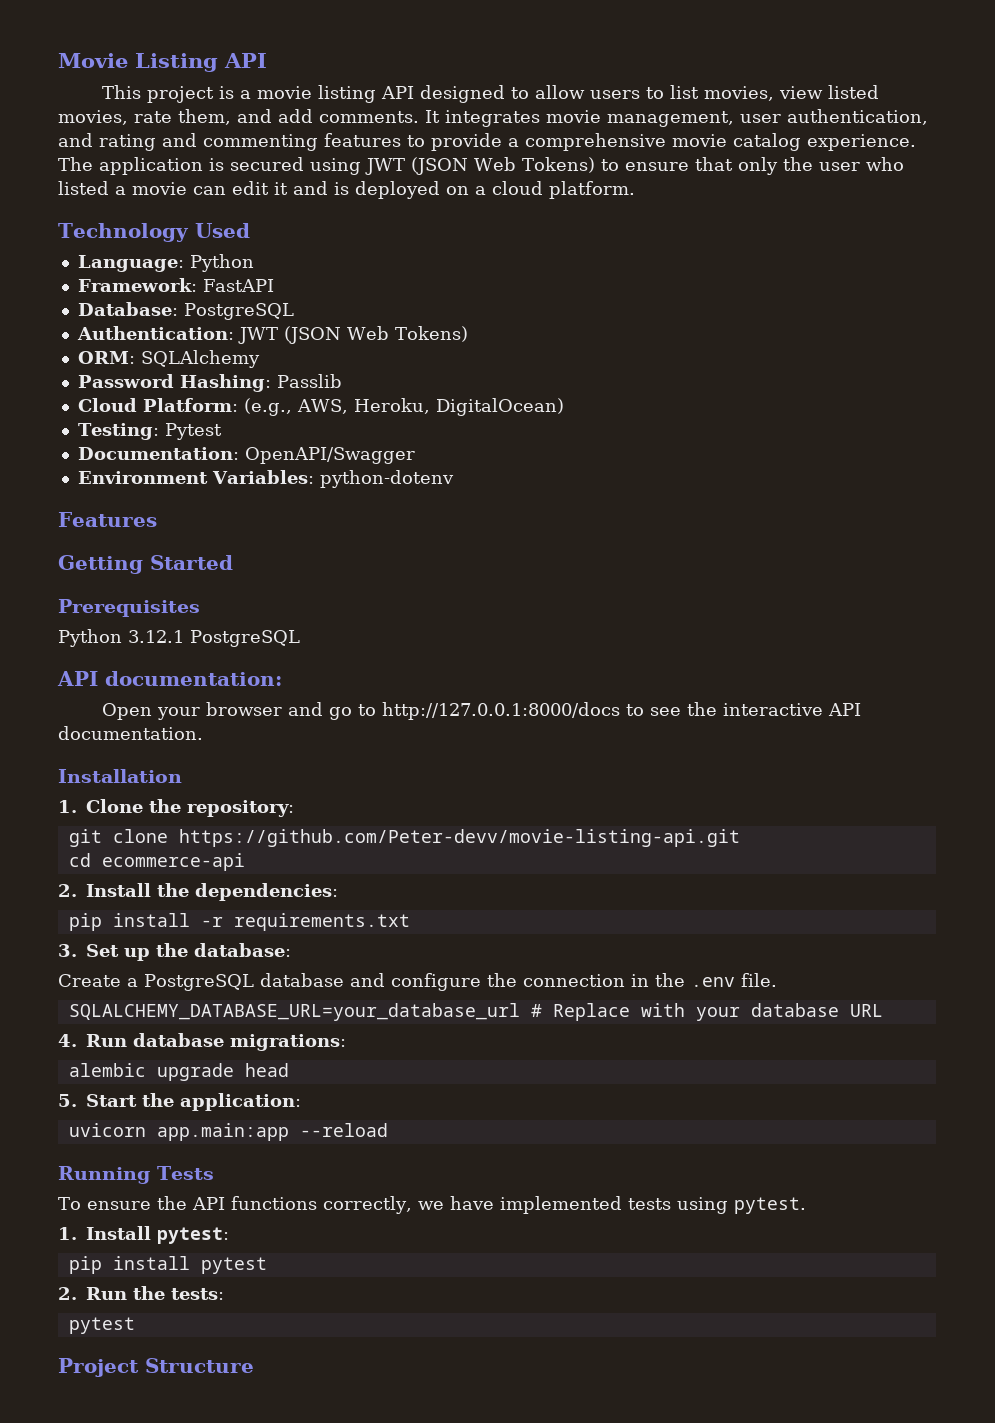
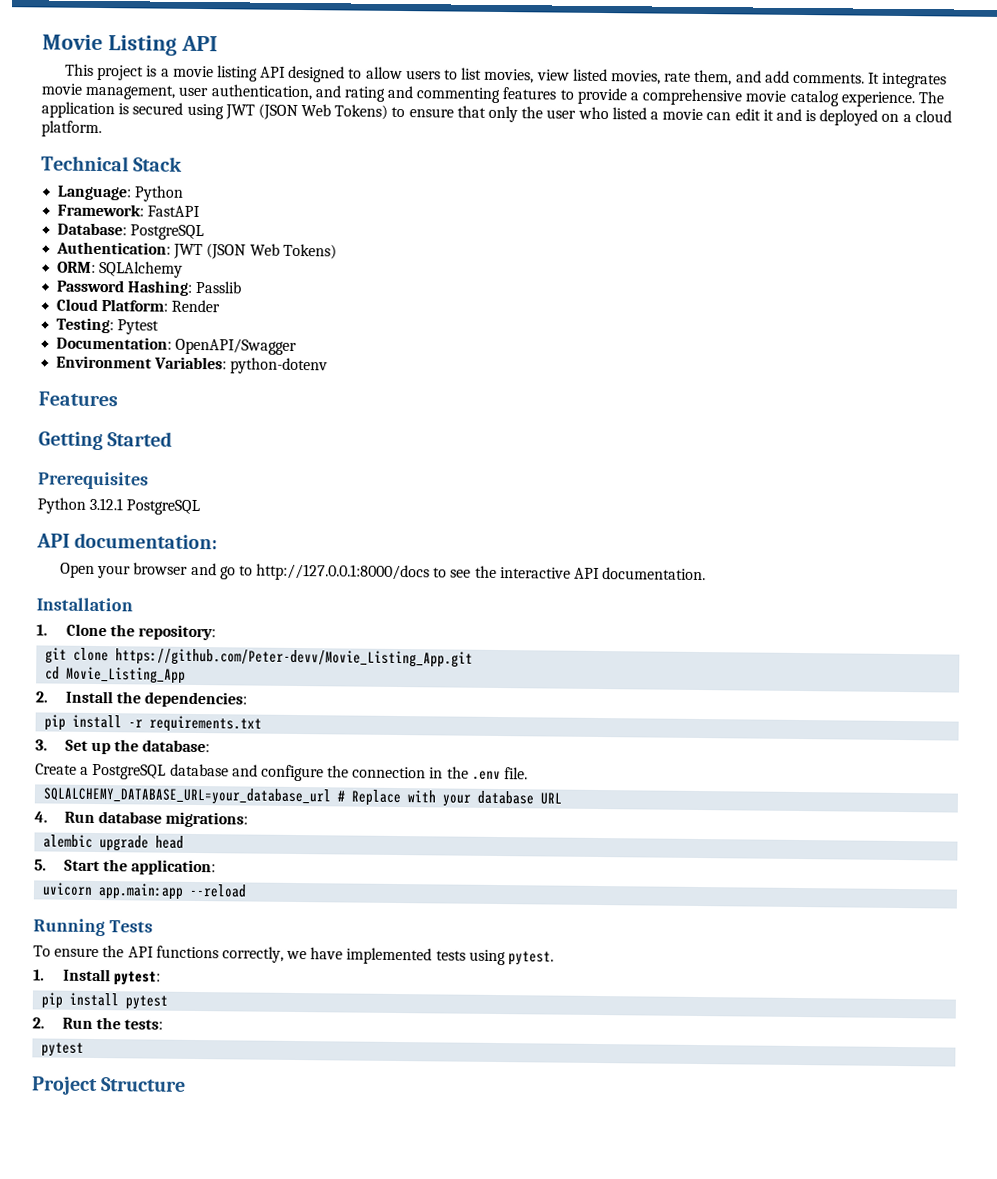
[58,223,250,242] Technology Used -> [41,155,183,172] Technical Stack
[243,398,564,416] (e.g., AWS, Heroku, DigitalOcean) -> [171,299,221,313] Render
[178,829,740,847] https://github.com/Peter-devv/movie-listing-api.git -> [115,648,474,668] https://github.com/Peter-devv/Movie_Listing_App.git
[101,853,245,871] ecommerce-api -> [66,666,187,684] Movie_Listing_App

